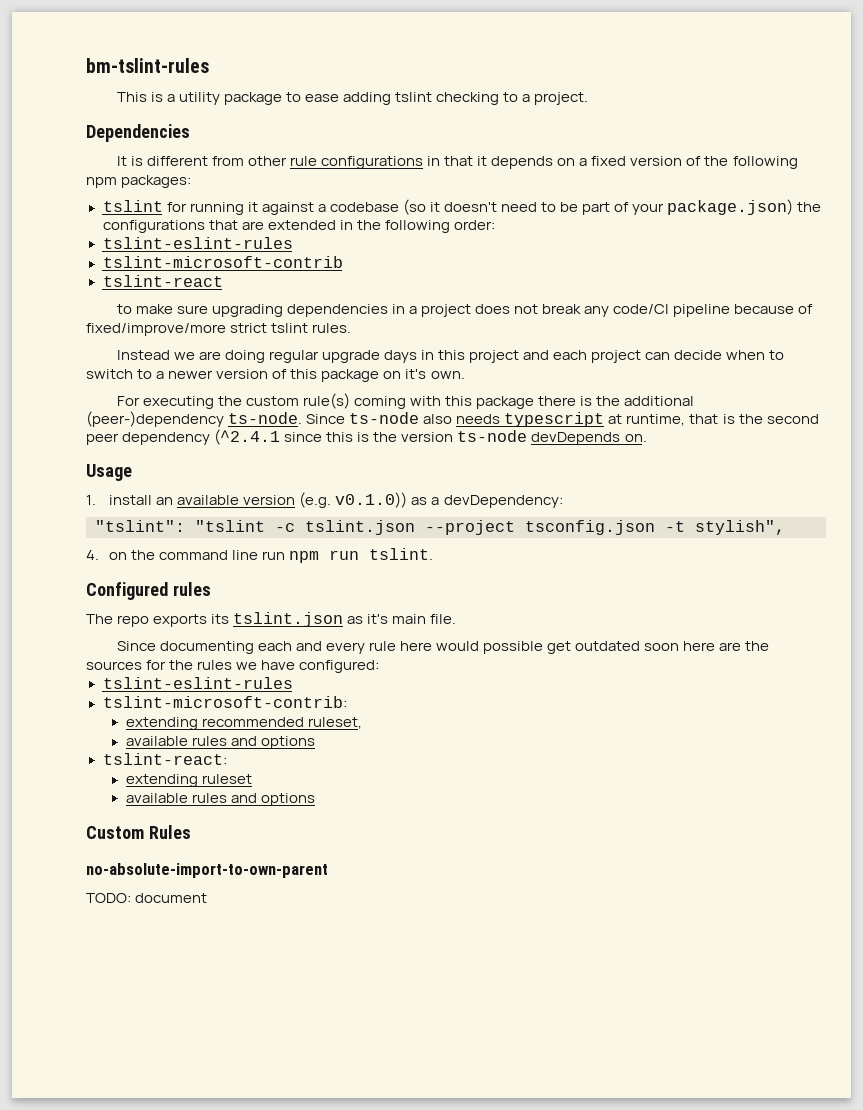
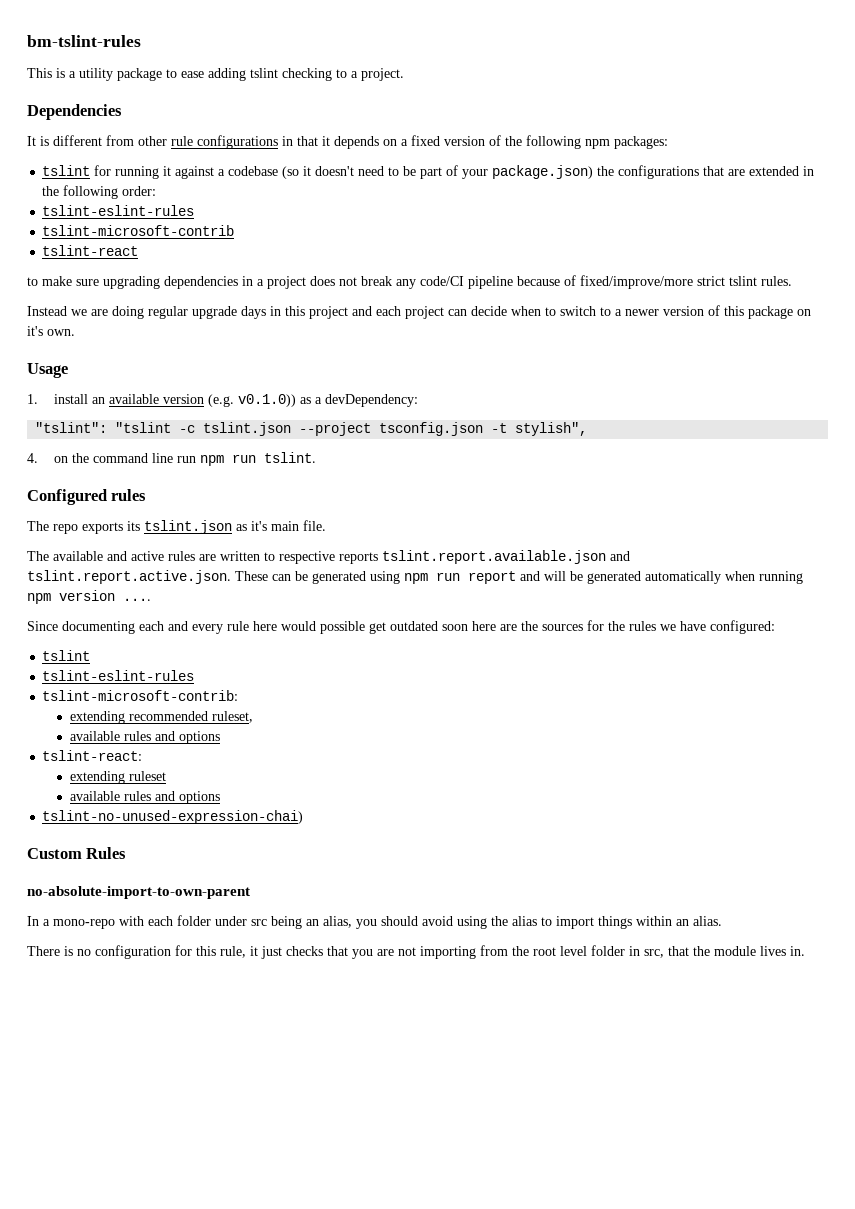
[116,393,695,409] [86,411,819,427] [86,429,647,445] // For executing the custom rule(s) coming with this package there is the additional (peer-)dependency ts-node. Since ts-node also needs typescript at runtime, that is the second peer dependency (^2.4.1 since this is the version ts-node devDepends on. -> (75, 332) none
(457, 619) none -> [27,550,630,564] [27,570,803,584] [27,590,151,604] // The available and active rules are written to respective reports tslint.report.available.json and tslint.report.active.json. These can be generated using npm run report and will be generated automatically when running npm version ....
(380, 666) none -> [42,650,91,661] // tslint
(315, 799) none -> [42,810,304,824] // tslint-no-unused-expression-chai)
[86,893,208,903] TODO: document -> [27,915,722,929] [27,945,805,959] In a mono-repo with each folder under src being an alias, you should avoid using the alias to import things within an alias. // There is no configuration for this rule, it just checks that you are not importing from the root level folder in src, that the module lives in.

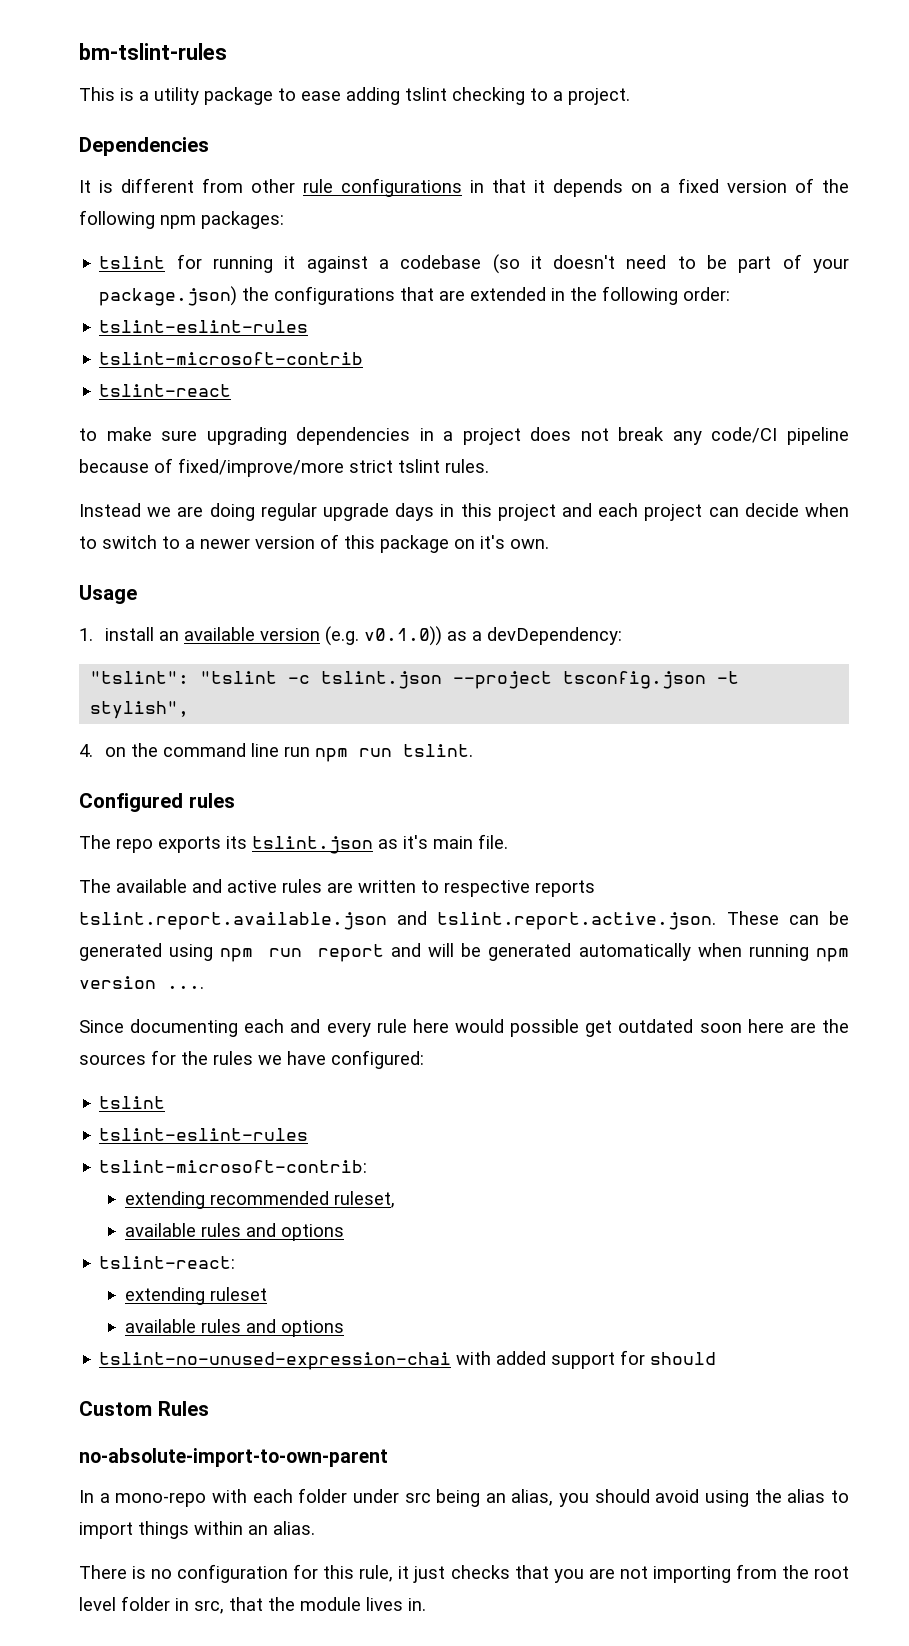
[42,810,304,824] tslint-no-unused-expression-chai) -> [99,1350,717,1370] tslint-no-unused-expression-chai with added support for should

